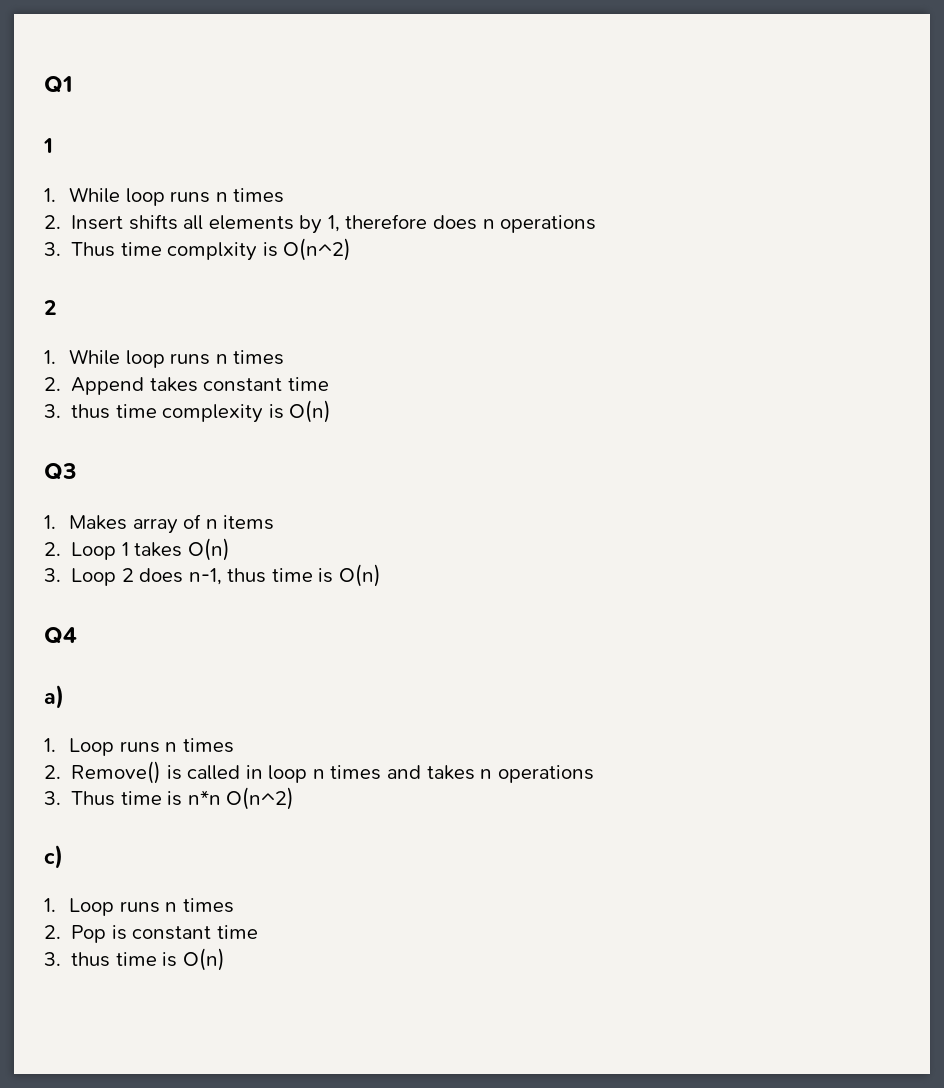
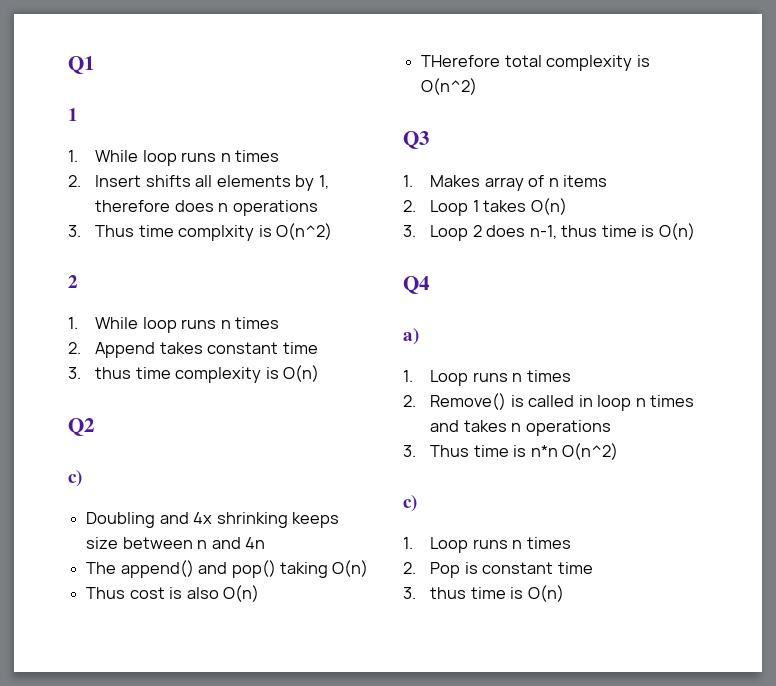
(332, 411) none -> [68,418,95,436] [68,470,82,487] [86,512,339,528] [86,537,265,549] [86,560,369,578] [86,585,259,602] [421,55,650,71] [421,78,478,95] // Q2 // c) // Doubling and 4x shrinking keeps size between n and 4n // The append() and pop() taking O(n) // Thus cost is also O(n) // THerefore total complexity is O(n^2)

